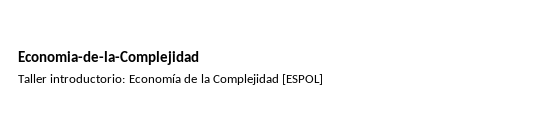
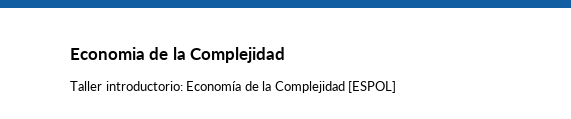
[18,51,199,65] Economia-de-la-Complejidad -> [70,47,286,63] Economia de la Complejidad

